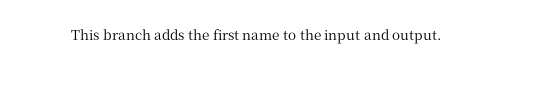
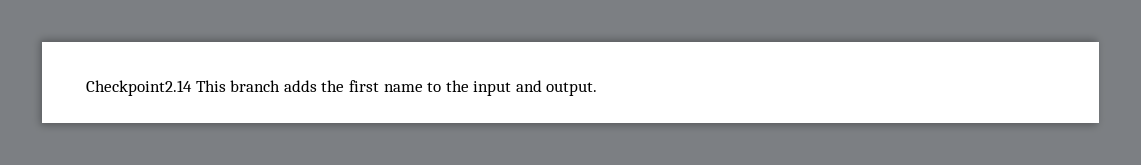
(71, 34) none -> [86,80,192,96] Checkpoint2.14

